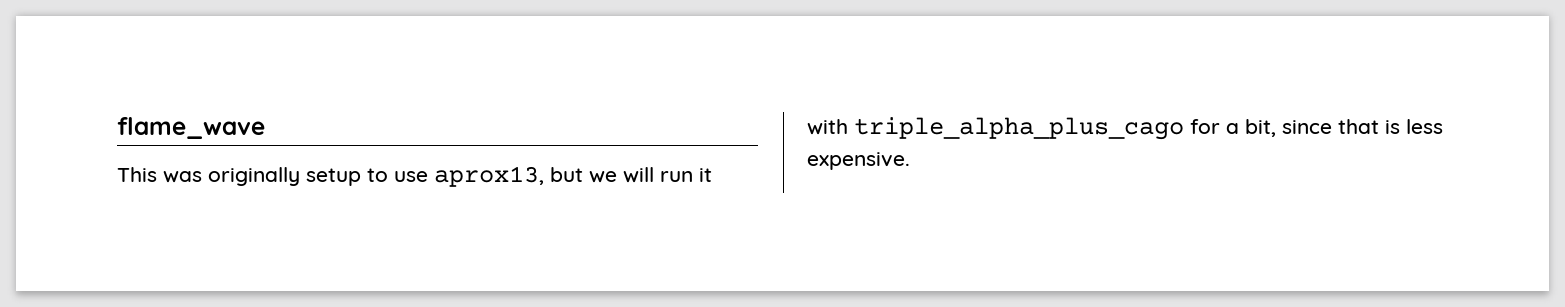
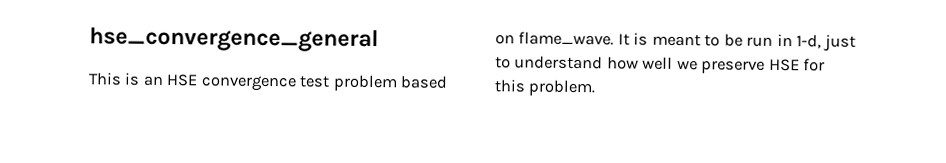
[117,117,265,139] flame_wave -> [89,27,379,53] hse_convergence_general
[163,166,712,187] [807,117,1443,140] [807,152,910,170] was originally setup to use aprox13, but we will run it with triple_alpha_plus_cago for a bit, since that is less expensive. -> [124,72,449,92] [495,31,856,52] [495,55,826,74] [494,79,597,97] is an HSE convergence test problem based on flame_wave. It is meant to be run in 1-d, just to understand how well we preserve HSE for this problem.

